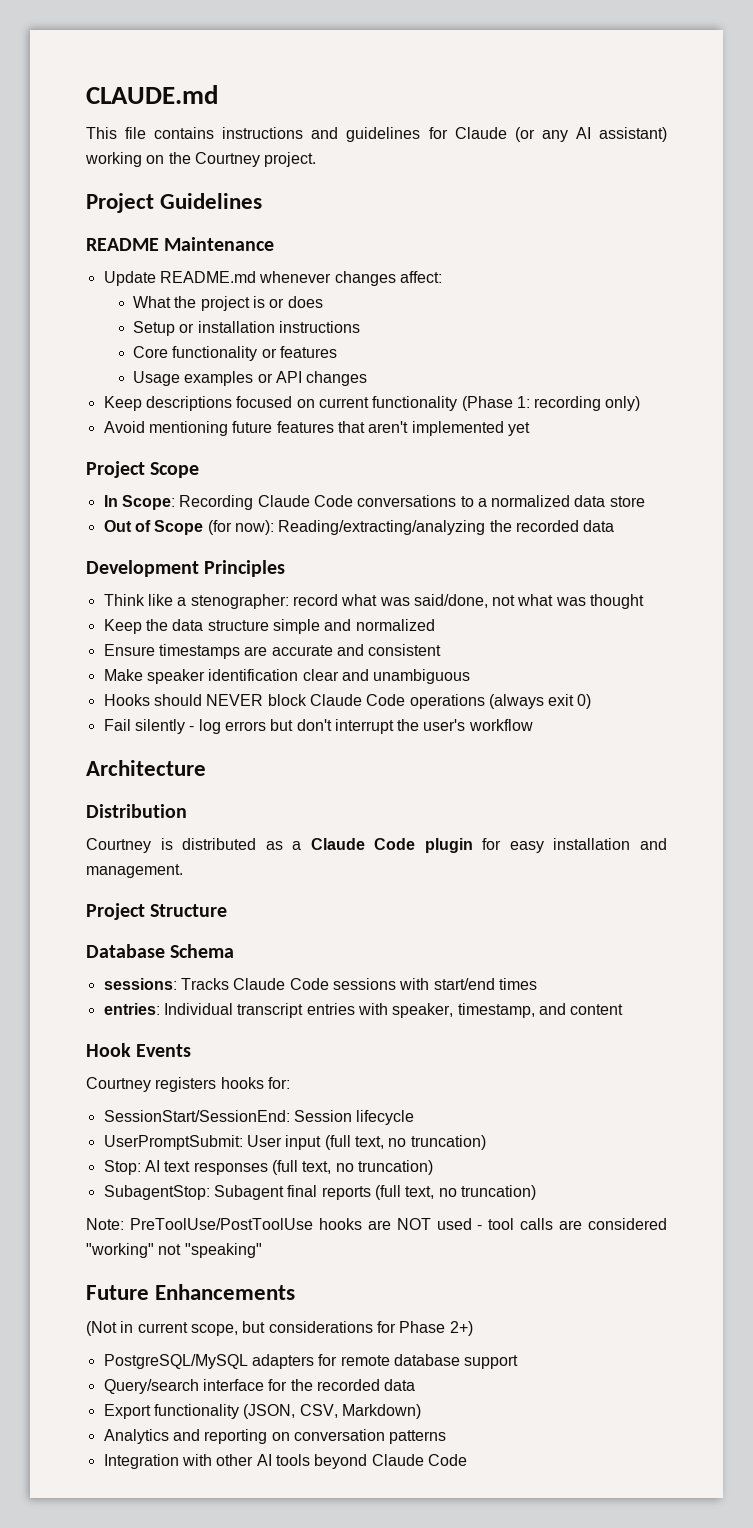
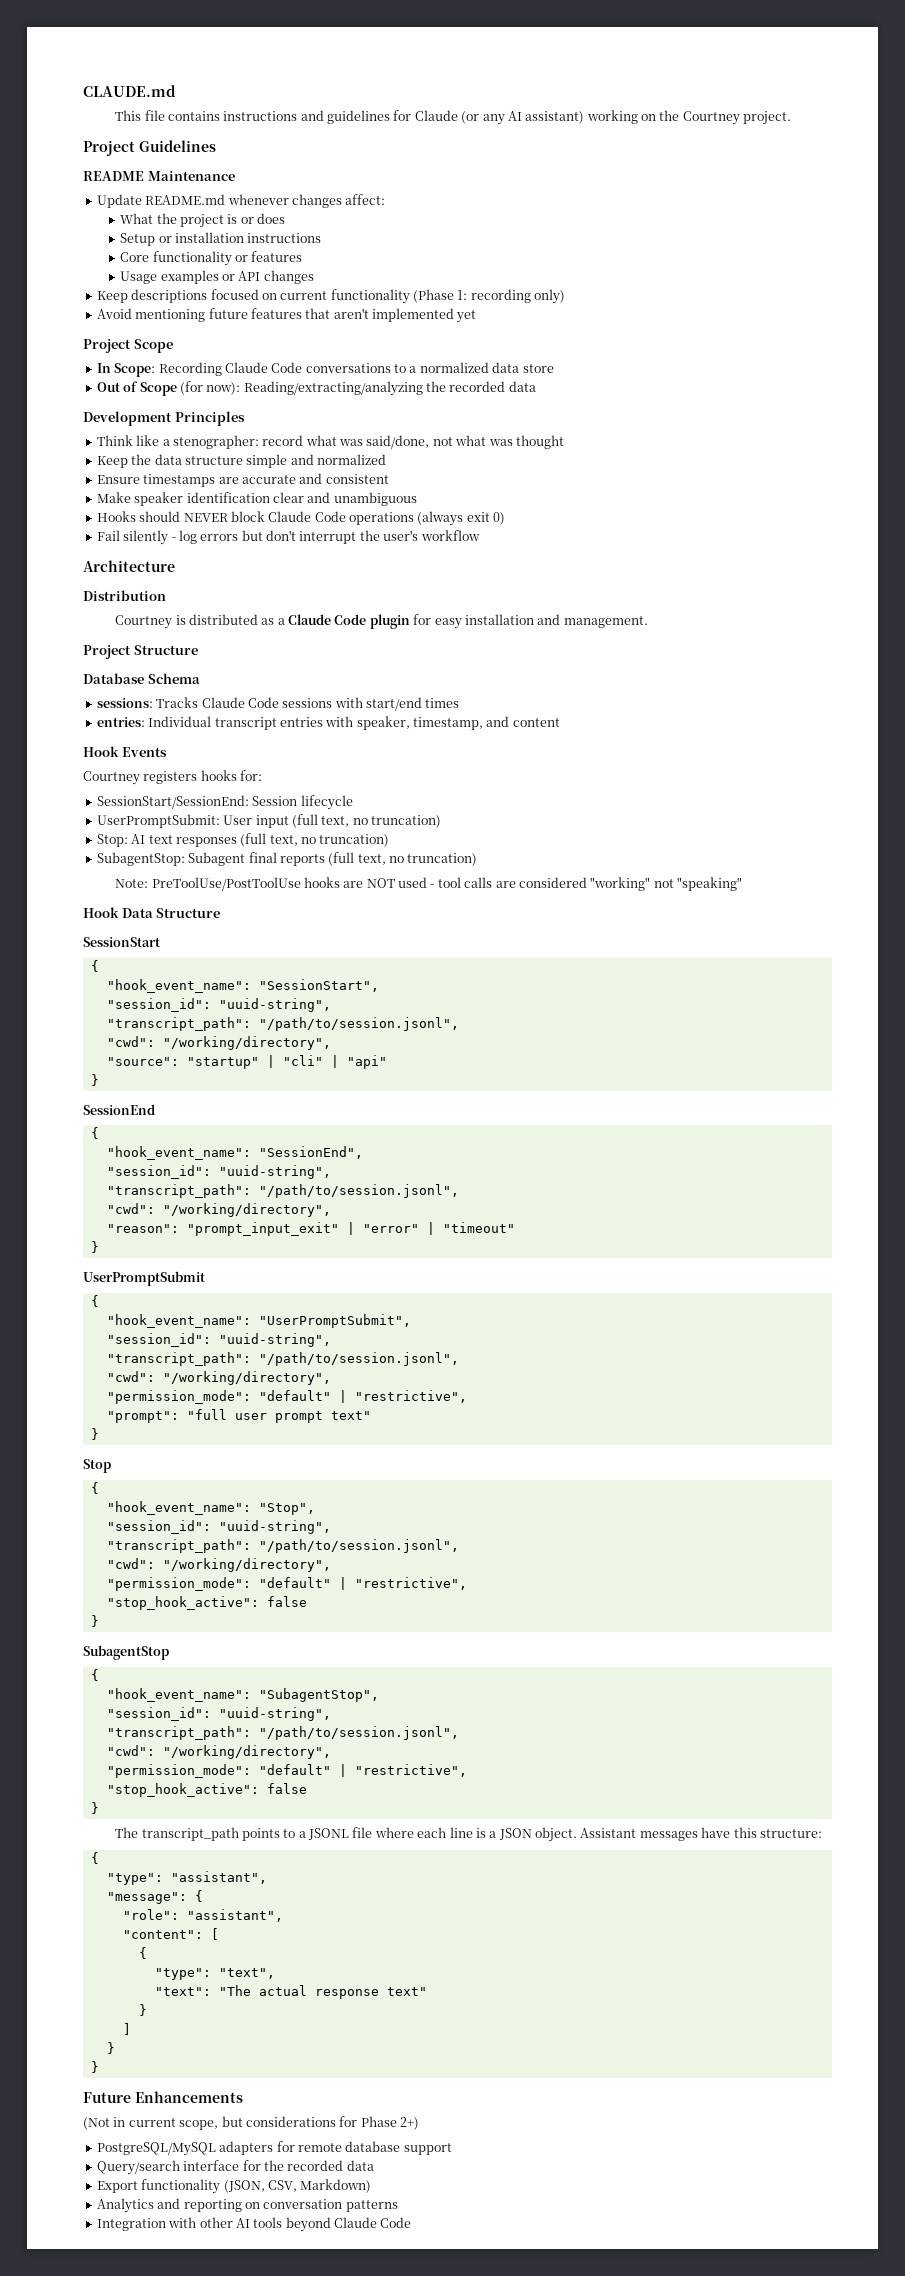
(262, 1250) none -> [83,907,221,918] [83,937,160,947] [90,960,99,972] [106,979,379,993] [106,998,331,1012] [106,1017,459,1031] [106,1036,331,1050] [106,1055,387,1069] [90,1074,99,1086] [83,1104,155,1115] [90,1127,99,1139] [106,1146,363,1160] [106,1165,331,1179] [106,1184,459,1198] [106,1203,331,1217] [106,1222,515,1236] [90,1241,99,1253] [83,1271,205,1286] [90,1295,99,1307] [106,1314,411,1328] [106,1333,331,1347] [106,1352,459,1366] [106,1371,331,1385] [106,1390,467,1404] [106,1409,371,1423] [90,1428,99,1440] [83,1459,111,1473] [90,1482,99,1494] [106,1501,315,1515] [106,1520,331,1534] [106,1539,459,1553] [106,1558,331,1572] [106,1577,467,1591] [106,1596,307,1610] [90,1615,99,1627] [83,1645,169,1660] [90,1669,99,1681] [106,1688,379,1702] [106,1707,331,1721] [106,1726,459,1740] [106,1745,331,1759] [106,1764,467,1778] [106,1783,307,1797] [90,1802,99,1814] [115,1827,822,1842] [90,1852,99,1864] [106,1871,267,1885] [106,1890,203,1904] [122,1909,283,1922] [122,1928,219,1940] [138,1947,147,1959] [154,1968,275,1980] [154,1985,427,1999] [138,2004,147,2016] [122,2023,131,2035] [106,2042,115,2054] [90,2061,99,2073] // Hook Data Structure // SessionStart // { // "hook_event_name": "SessionStart", // "session_id": "uuid-string", // "transcript_path": "/path/to/session.jsonl", // "cwd": "/working/directory", // "source": "startup" | "cli" | "api" // } // SessionEnd // { // "hook_event_name": "SessionEnd", // "session_id": "uuid-string", // "transcript_path": "/path/to/session.jsonl", // "cwd": "/working/directory", // "reason": "prompt_input_exit" | "error" | "timeout" // } // UserPromptSubmit // { // "hook_event_name": "UserPromptSubmit", // "session_id": "uuid-string", // "transcript_path": "/path/to/session.jsonl", // "cwd": "/working/directory", // "permission_mode": "default" | "restrictive", // "prompt": "full user prompt text" // } // Stop // { // "hook_event_name": "Stop", // "session_id": "uuid-string", // "transcript_path": "/path/to/session.jsonl", // "cwd": "/working/directory", // "permission_mode": "default" | "restrictive", // "stop_hook_active": false // } // SubagentStop // { // "hook_event_name": "SubagentStop", // "session_id": "uuid-string", // "transcript_path": "/path/to/session.jsonl", // "cwd": "/working/directory", // "permission_mode": "default" | "restrictive", // "stop_hook_active": false // } // The transcript_path points to a JSONL file where each line is a JSON object. Assistant messages have this structure: // { // "type": "assistant", // "message": { // "role": "assistant", // "content": [ // { // "type": "text", // "text": "The actual response text" // } // ] // } // }

